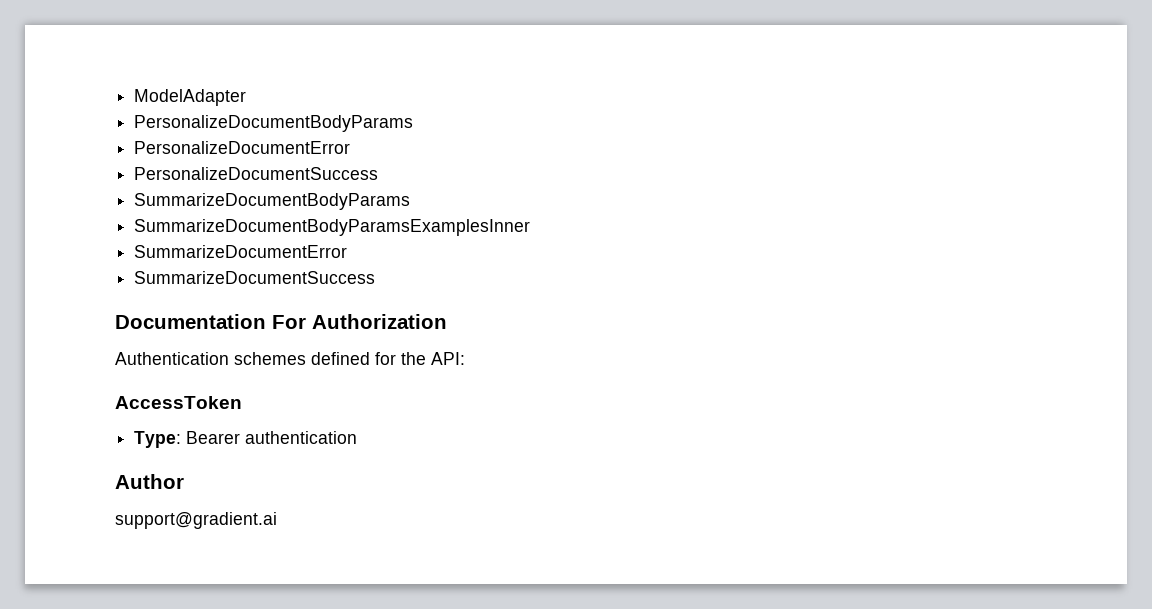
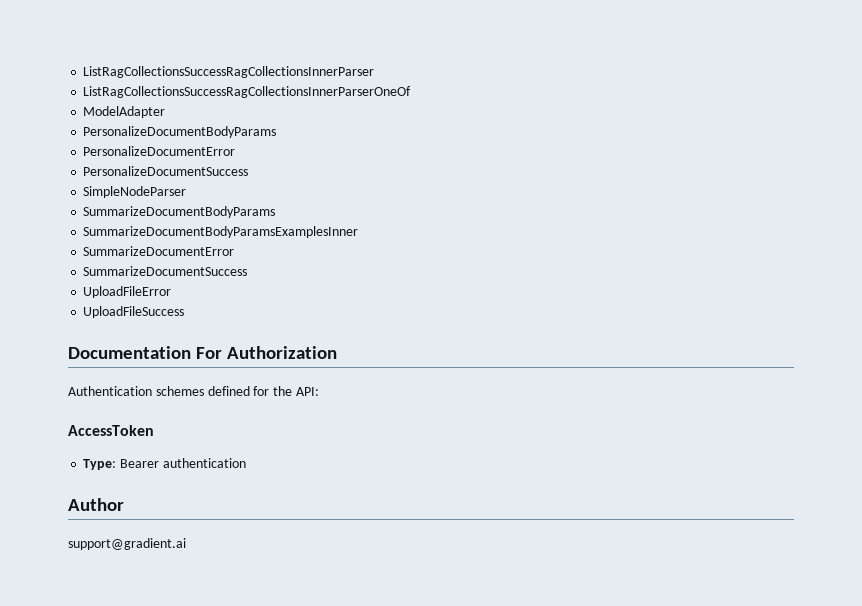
(134, 97) none -> [83,66,375,78] [83,86,412,98] ListRagCollectionsSuccessRagCollectionsInnerParser // ListRagCollectionsSuccessRagCollectionsInnerParserOneOf //
(379, 173) none -> [83,186,187,198] // SimpleNodeParser
(376, 277) none -> [83,286,172,298] [83,306,185,318] // UploadFileError // UploadFileSuccess

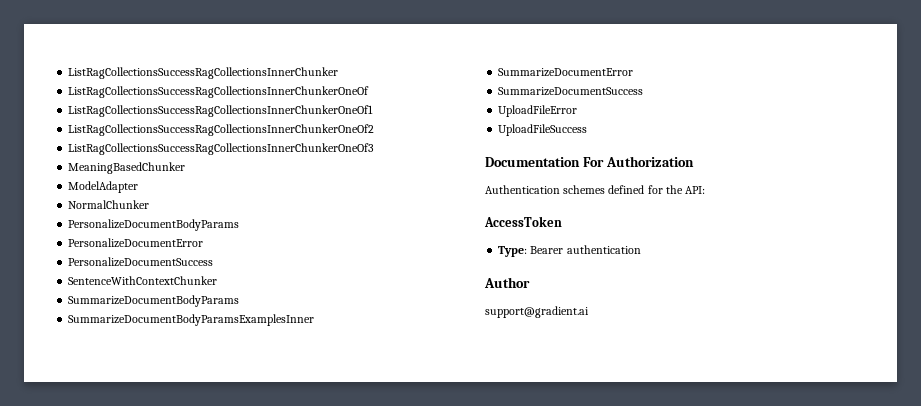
[83,66,375,78] [83,86,412,98] ListRagCollectionsSuccessRagCollectionsInnerParser // ListRagCollectionsSuccessRagCollectionsInnerParserOneOf -> [68,67,339,79] [68,86,370,98] [68,105,374,117] [68,124,375,136] [68,143,375,155] [68,162,186,174] ListRagCollectionsSuccessRagCollectionsInnerChunker // ListRagCollectionsSuccessRagCollectionsInnerChunkerOneOf // ListRagCollectionsSuccessRagCollectionsInnerChunkerOneOf1 // ListRagCollectionsSuccessRagCollectionsInnerChunkerOneOf2 // ListRagCollectionsSuccessRagCollectionsInnerChunkerOneOf3 // MeaningBasedChunker
(166, 112) none -> [68,200,150,209] // NormalChunker
[83,186,187,198] SimpleNodeParser -> [68,276,218,285] SentenceWithContextChunker

